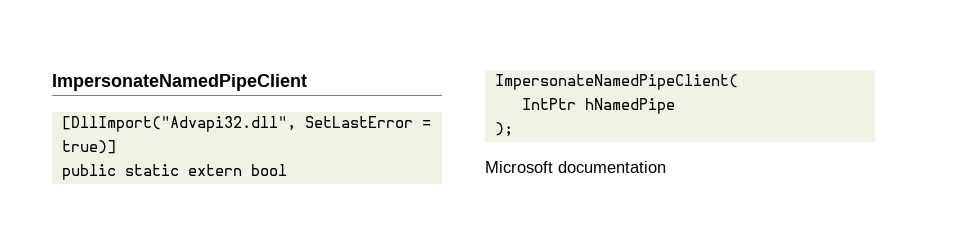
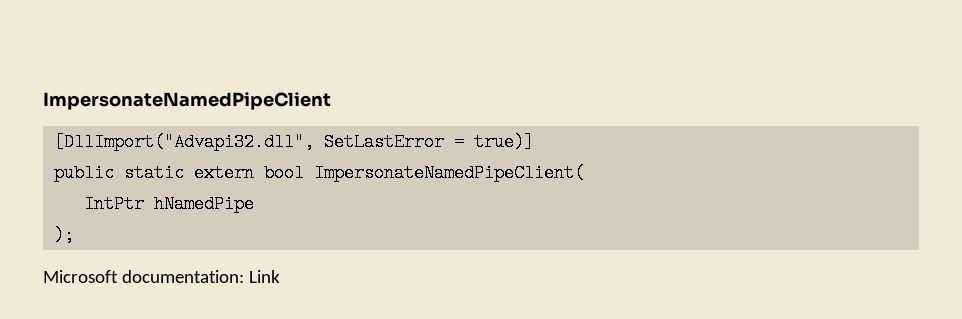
[558,161,666,173] documentation -> [121,270,280,283] documentation: Link

